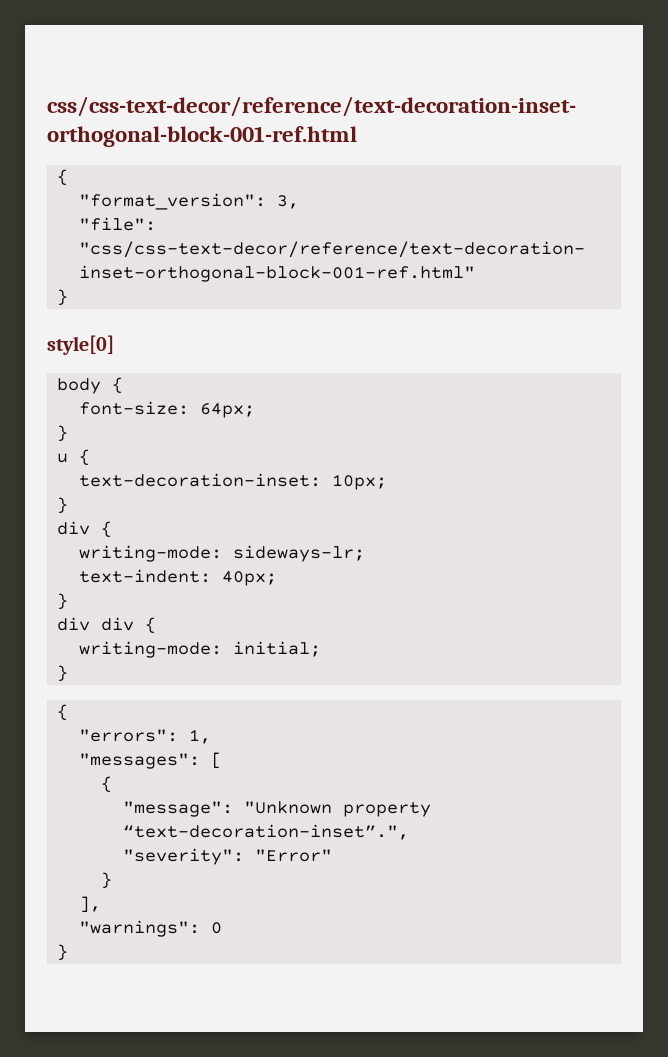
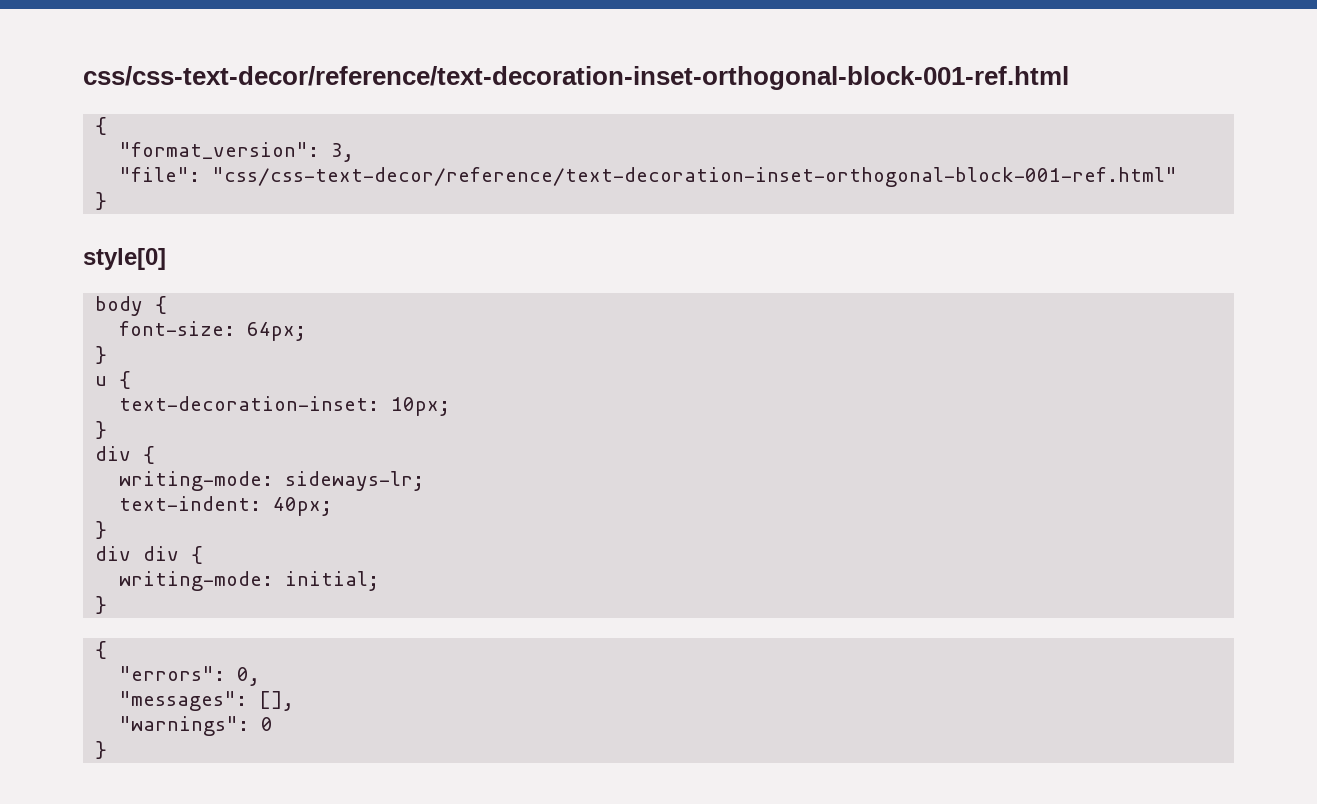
[188,729,211,744] 1, -> [237,667,261,686] 0,
[210,752,222,769] [100,776,112,793] [122,801,431,817] [122,824,409,840] [122,848,332,865] [100,872,112,889] [78,896,101,913] [ // { // "message": "Unknown property “text-decoration-inset”.", // "severity": "Error" // } // ], -> [259,691,295,711] [],

